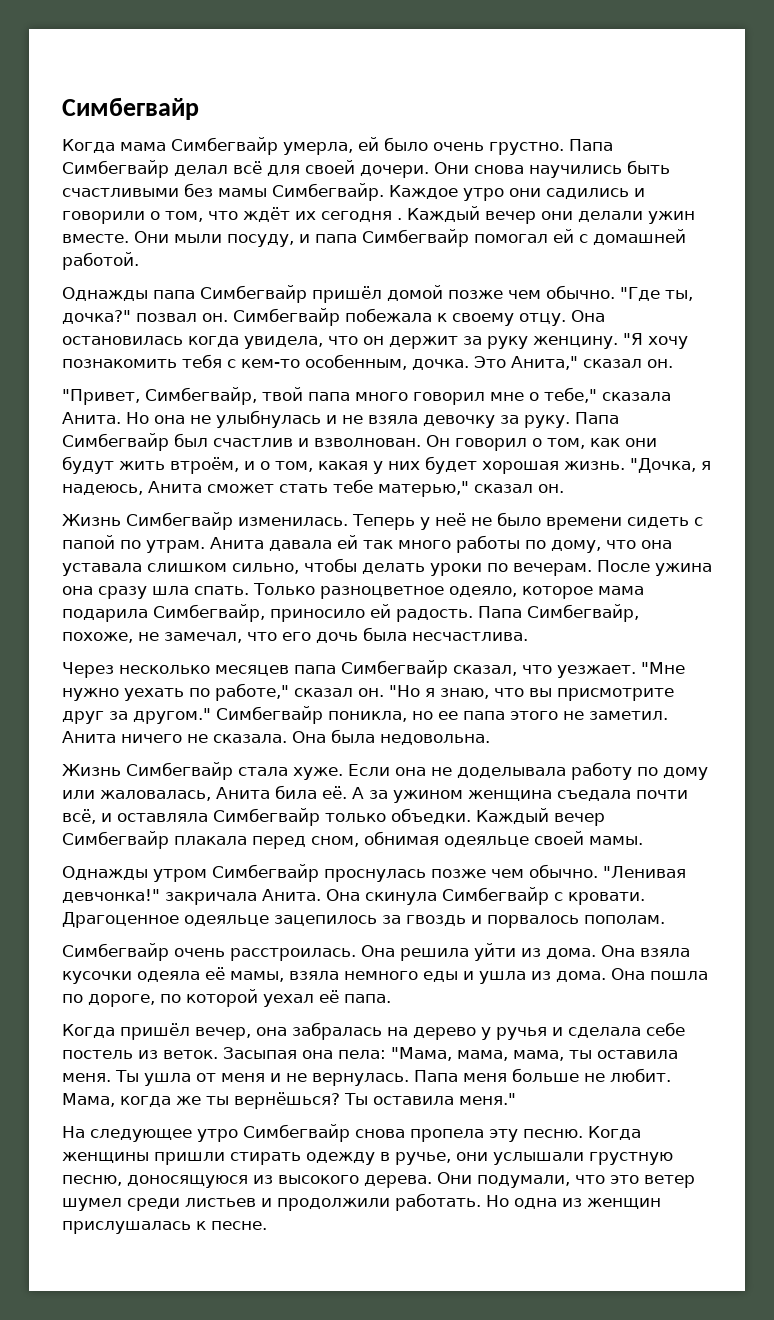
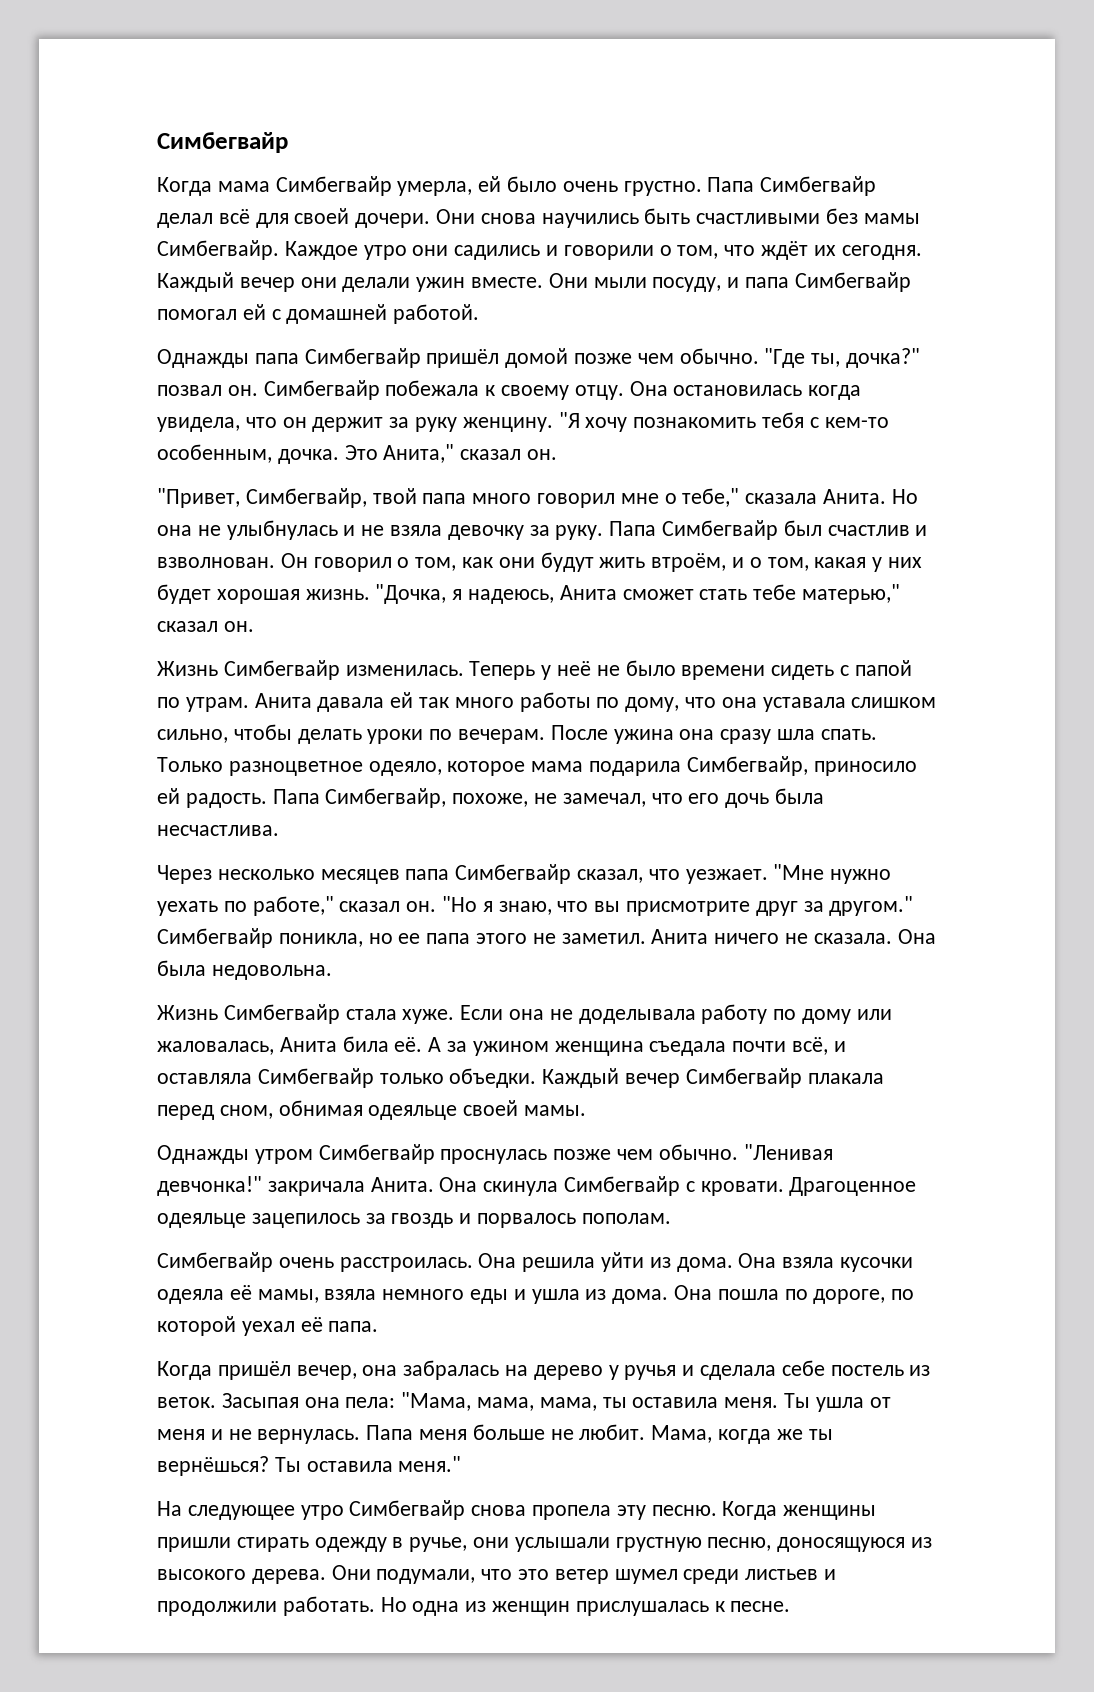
[321,211,402,222] сегодня . -> [841,245,922,260] сегодня.

